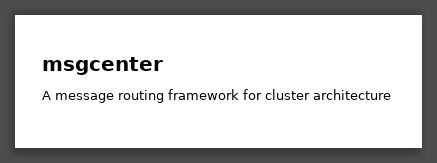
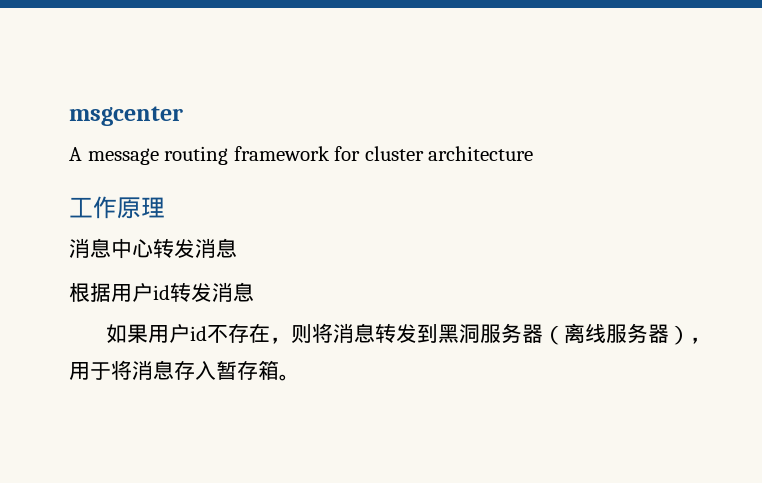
(391, 94) none -> [69,196,165,219] [69,238,237,259] [69,282,254,302] [106,323,712,345] [69,360,300,381] // 工作原理 // 消息中心转发消息 // 根据用户id转发消息 // 如果用户id不存在，则将消息转发到黑洞服务器（离线服务器），用于将消息存入暂存箱。

